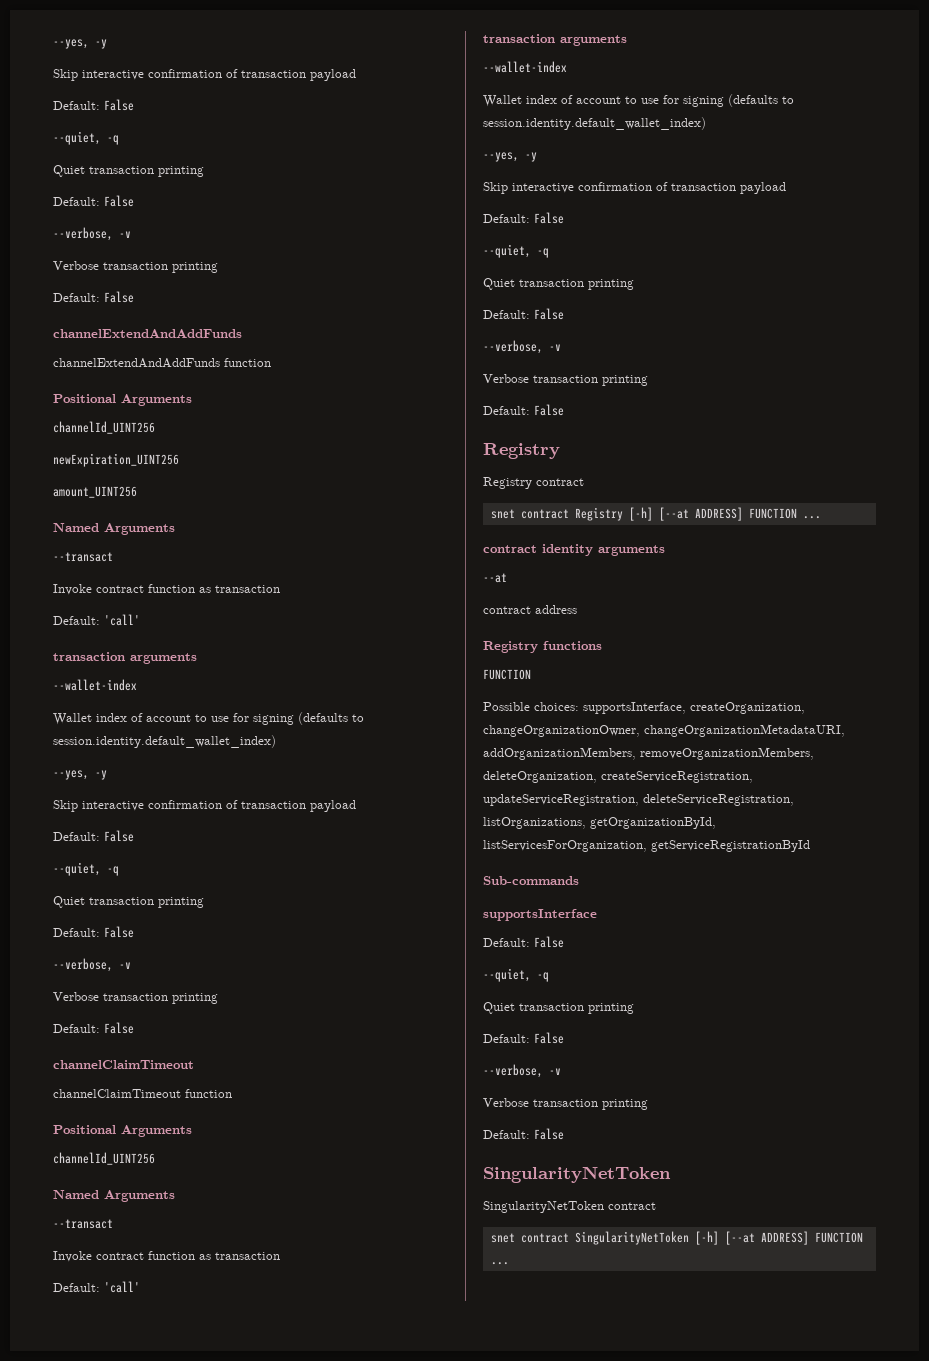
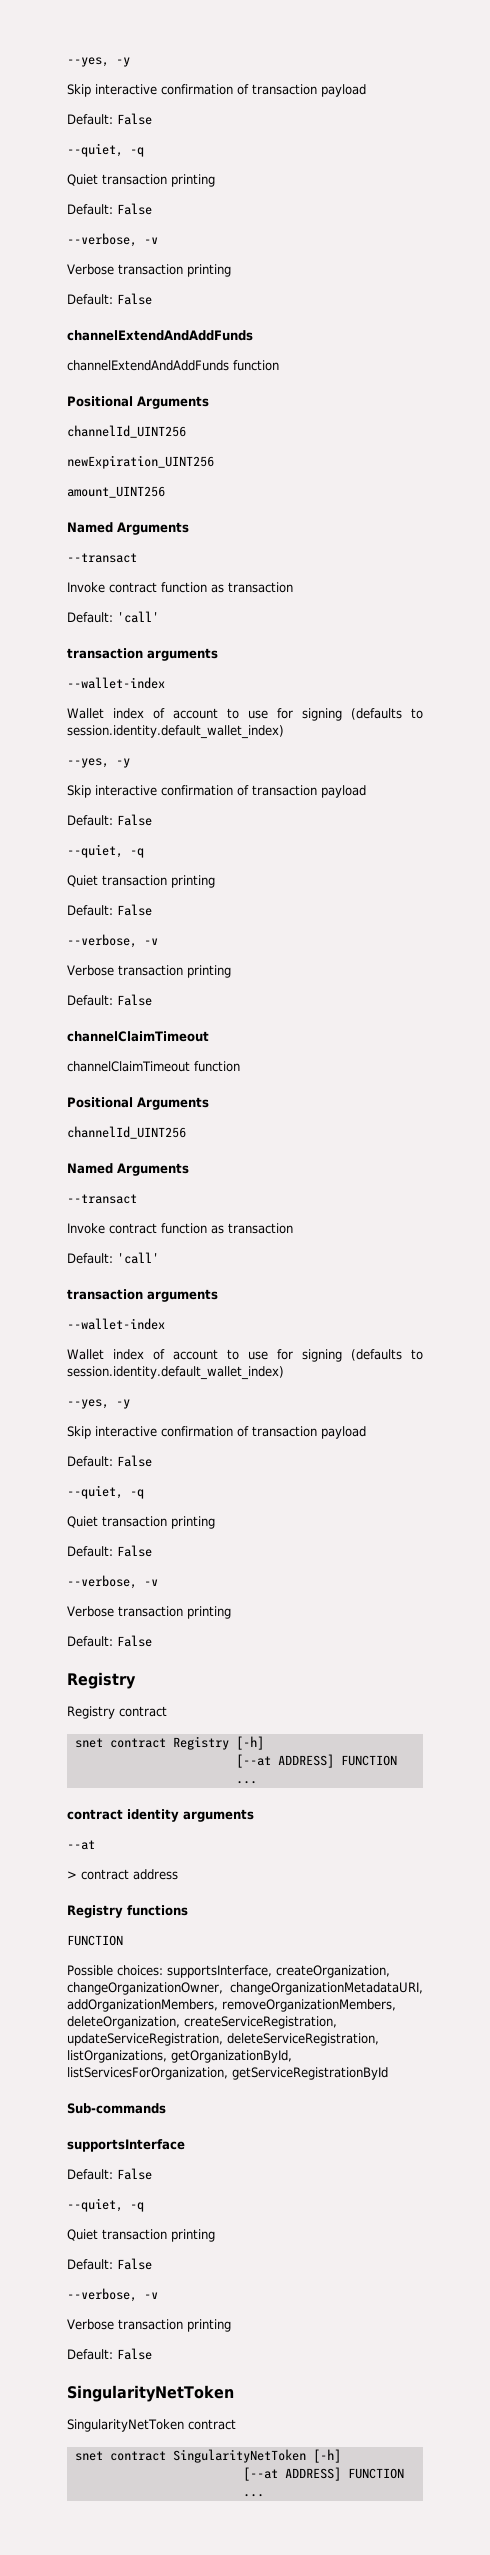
(653, 514) none -> (264, 1743) //
(507, 578) none -> [67,1871,77,1879] >
(719, 1238) none -> (341, 2456) //

